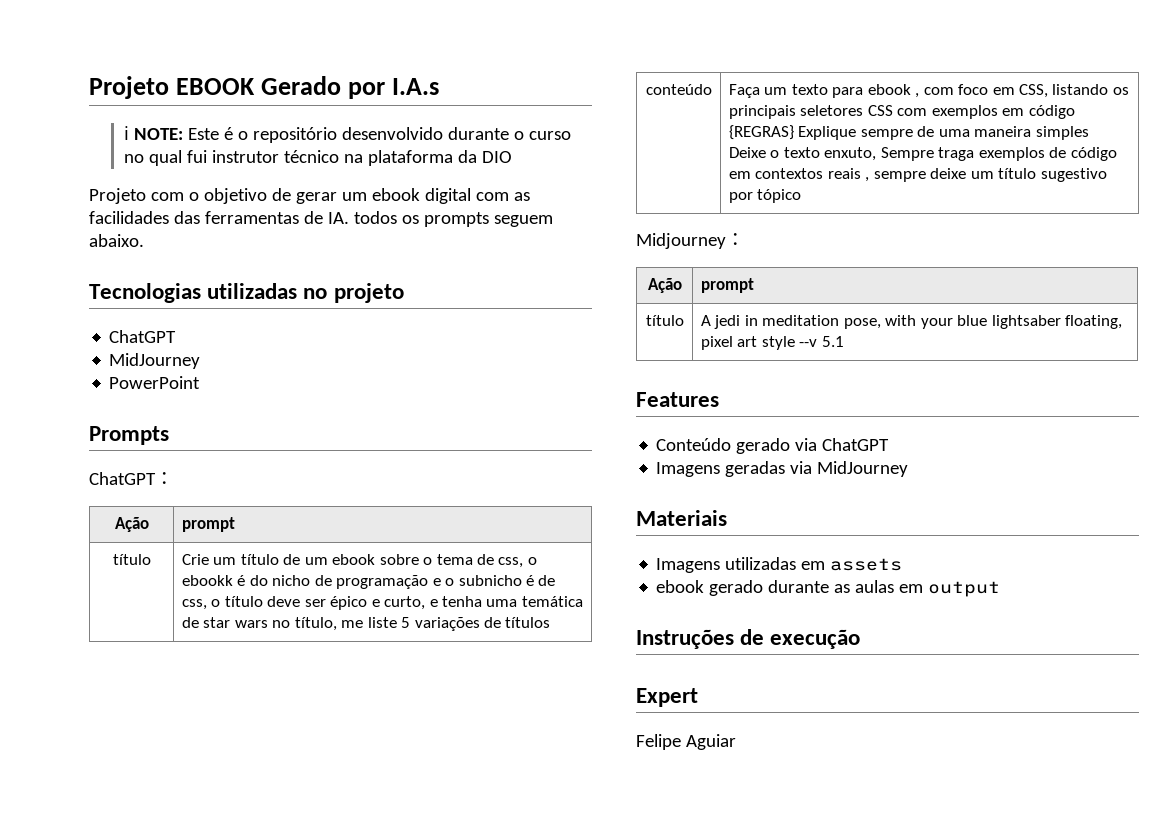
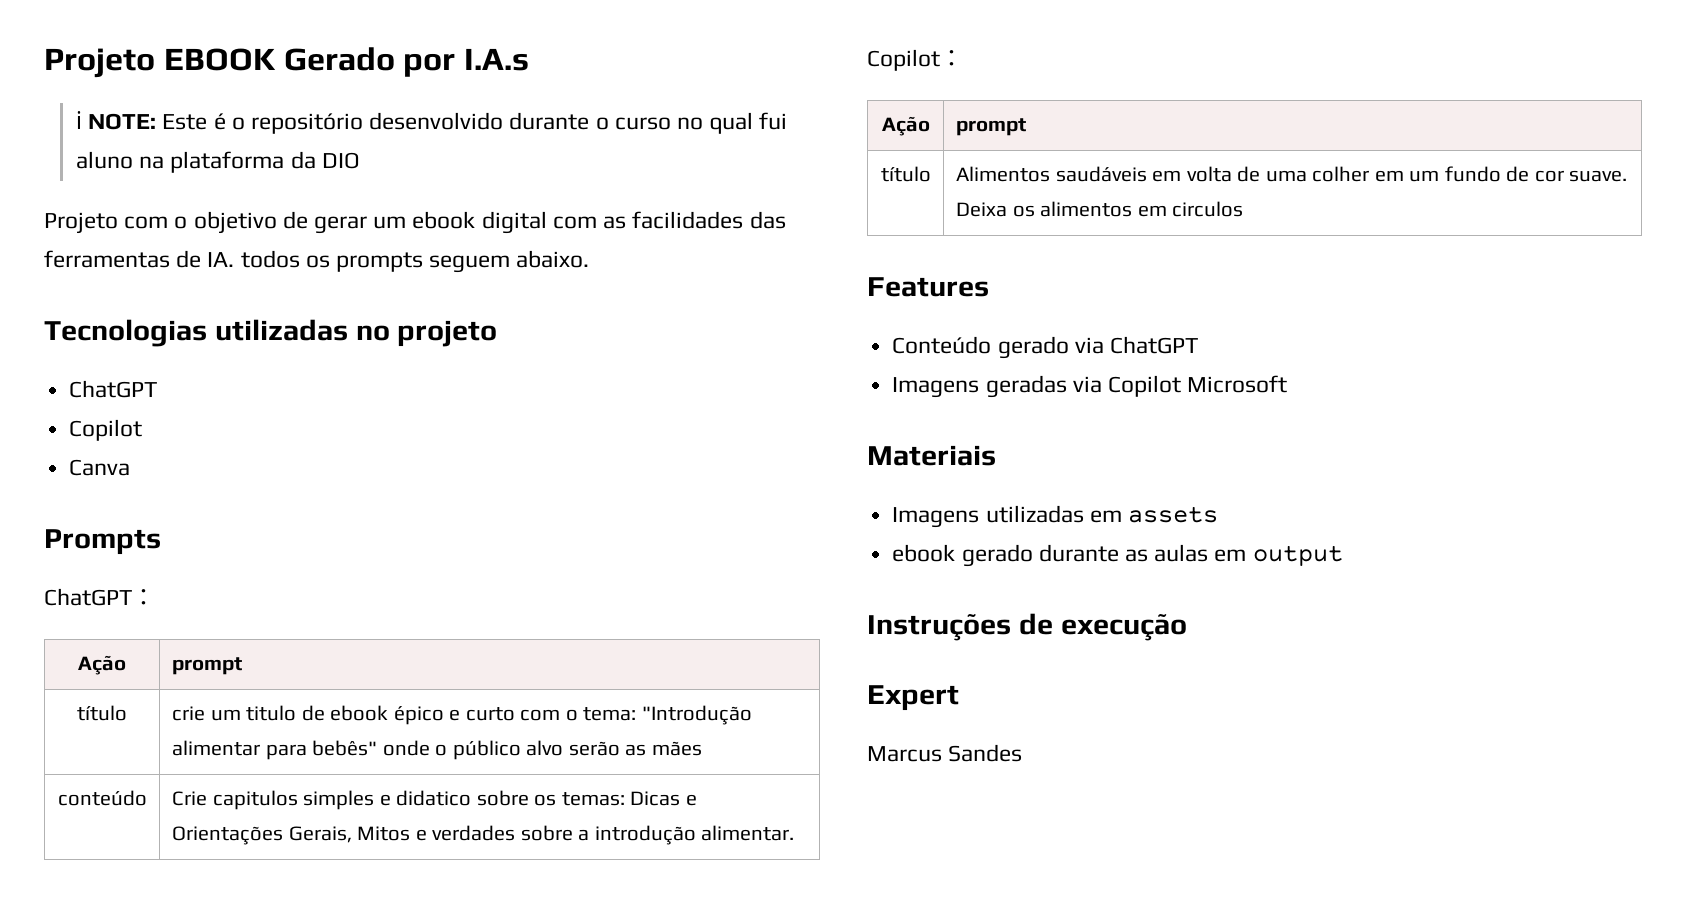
[212,150,340,163] instrutor técnico -> [75,151,133,169] aluno
[109,353,201,369] [109,376,201,389] MidJourney // PowerPoint -> [69,419,143,441] [69,459,131,476] Copilot // Canva
[181,554,537,568] [181,575,556,589] [181,596,583,610] [181,617,551,631] [645,84,712,95] [728,84,1129,98] [728,105,1075,119] [728,125,1089,140] [728,147,1117,161] [728,168,1107,182] [728,189,802,203] [636,233,745,249] [647,278,682,293] [700,278,754,293] [645,315,684,326] [700,315,1123,329] [700,336,844,350] Crie um título de um ebook sobre o tema de css, o ebookk é do nicho de programação e o subnicho é de css, o título deve ser épico e curto, e tenha uma temática de star wars no título, me liste 5 variações de títulos // conteúdo | Faça um texto para ebook , com foco em CSS, listando os principais seletores CSS com exemplos em código {REGRAS} Explique sempre de uma maneira simples Deixe o texto enxuto, Sempre traga exemplos de código em contextos reais , sempre deixe um título sugestivo por tópico // Midjourney： // Ação | prompt // título | A jedi in meditation pose, with your blue lightsaber floating, pixel art style --v 5.1 -> [171,705,752,725] [171,740,702,760] [57,790,147,806] [171,790,697,810] [171,825,795,845] [867,49,963,71] [881,116,930,136] [955,118,1026,136] [880,166,931,182] [955,166,1628,182] [955,201,1244,217] crie um titulo de ebook épico e curto com o tema: "Introdução alimentar para bebês" onde o público alvo serão as mães // conteúdo | Crie capitulos simples e didatico sobre os temas: Dicas e Orientações Gerais, Mitos e verdades sobre a introdução alimentar. // Copilot： // Ação | prompt // título | Alimentos saudáveis em volta de uma colher em um fundo de cor suave. Deixa os alimentos em circulos
[817,461,909,477] MidJourney -> [1107,375,1288,397] Copilot Microsoft
[636,734,736,750] Felipe Aguiar -> [867,744,1023,762] Marcus Sandes

